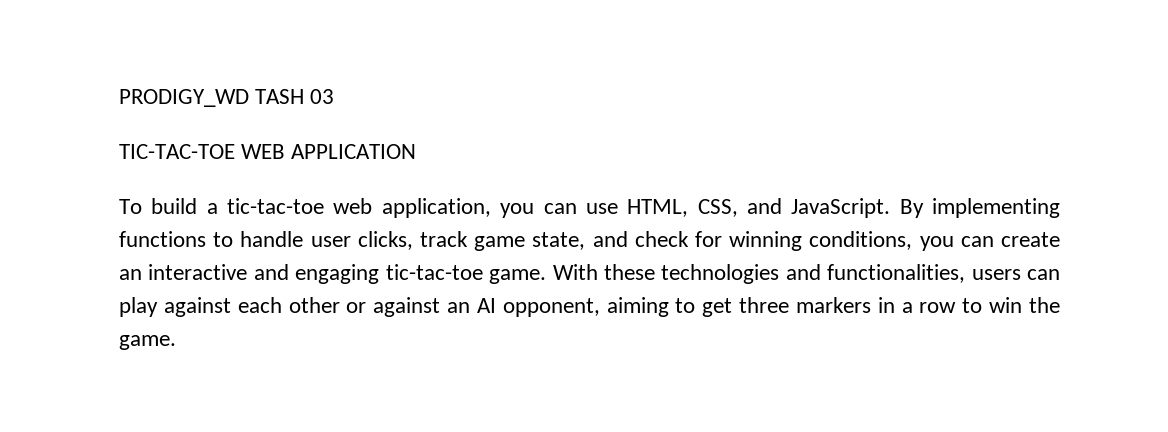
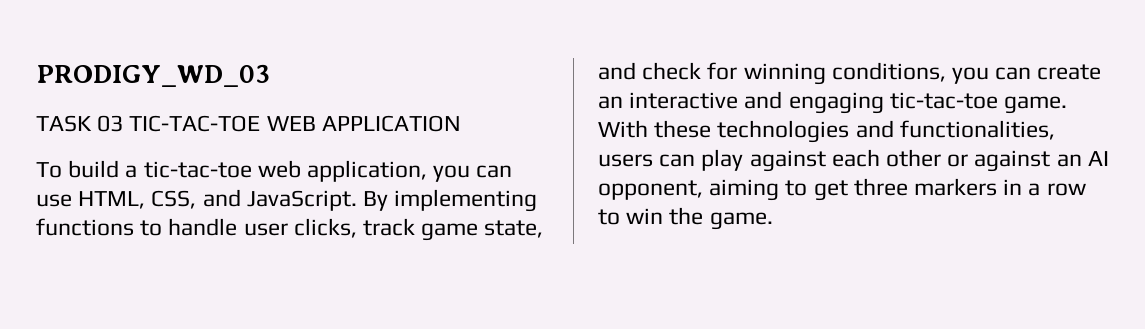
[119,89,305,107] PRODIGY_WD TASH -> [36,64,270,87] [36,115,92,132] PRODIGY_WD_03 // TASK
(335, 96) // -> (124, 123) none

